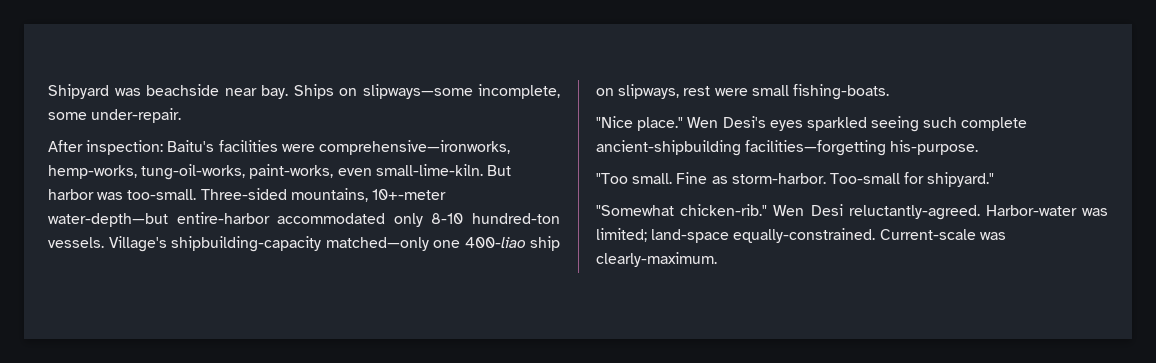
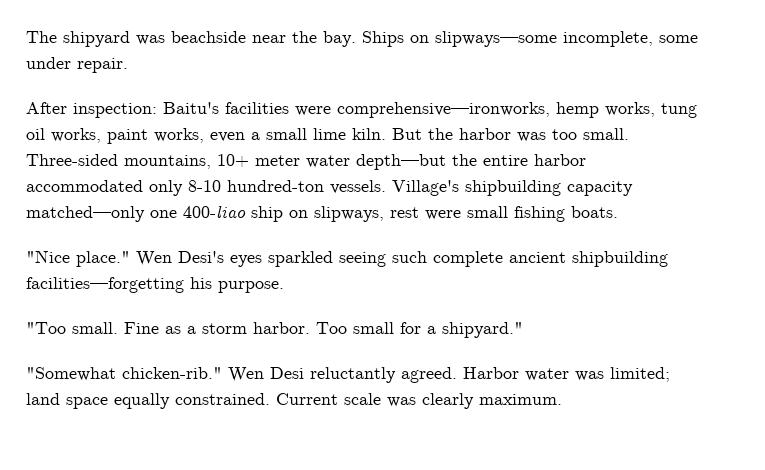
[48,84,109,99] Shipyard -> [26,31,130,47] The shipyard
(257, 92) none -> [292,31,317,43] the
[91,108,182,123] under-repair. -> [26,57,128,73] under repair.
[48,164,511,180] [48,188,446,202] [48,212,270,227] hemp-works, tung-oil-works, paint-works, even small-lime-kiln. But harbor was too-small. Three-sided mountains, 10+-meter water-depth—but entire-harbor -> [556,102,697,118] [26,128,629,144] [26,154,586,170] hemp works, tung oil works, paint works, even a small lime kiln. But the harbor was too small. Three-sided mountains, 10+ meter water depth—but the entire harbor
[171,236,321,252] shipbuilding-capacity -> [465,180,633,196] shipbuilding capacity
[792,84,889,100] fishing-boats. -> [514,206,618,222] fishing boats.
[596,140,979,156] ancient-shipbuilding facilities—forgetting his-purpose. -> [509,251,668,267] [26,277,284,293] ancient shipbuilding facilities—forgetting his purpose.
[731,172,925,184] storm-harbor. Too-small for -> [187,322,436,334] a storm harbor. Too small for a
[848,205,1108,220] [596,228,1006,243] [596,252,717,267] reluctantly-agreed. Harbor-water was limited; land-space equally-constrained. Current-scale was clearly-maximum. -> [310,367,670,383] [26,393,562,409] reluctantly agreed. Harbor water was limited; land space equally constrained. Current scale was clearly maximum.

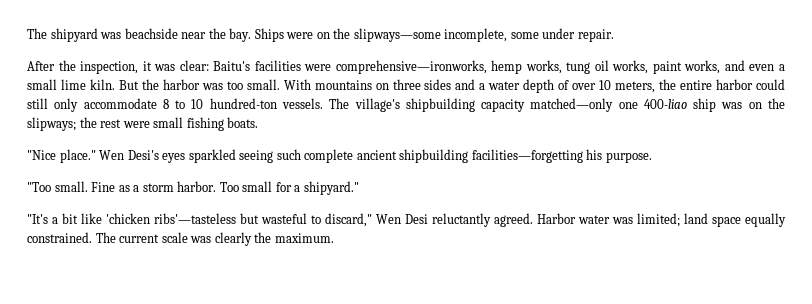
[410,35,429,43] on -> [286,28,351,39] were on the
[73,103,157,118] inspection: -> [58,60,209,74] the inspection, it was clear:
(204, 135) none -> [724,60,745,71] and
[26,154,586,170] [26,180,459,196] Three-sided mountains, 10+ meter water depth—but the entire harbor accommodated only 8-10 hundred-ton vessels. Village's -> [283,79,786,93] [27,98,400,112] With mountains on three sides and a water depth of over 10 meters, the entire harbor could still only accommodate 8 to 10 hundred-ton vessels. The village's
[289,206,384,222] on slipways, -> [721,98,786,109] [27,117,97,131] was on the slipways; the
[26,367,222,381] "Somewhat chicken-rib." -> [27,213,372,227] "It's a bit like 'chicken ribs'—tasteless but wasteful to discard,"
[276,393,338,405] Current -> [95,232,160,243] The current
(474, 401) none -> [254,232,272,243] the

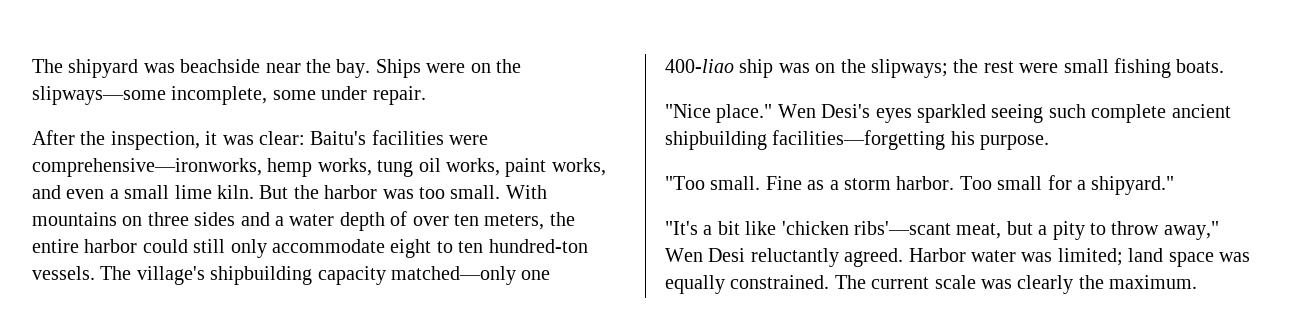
[599,80,612,90] 10 -> [453,214,479,226] ten
[162,99,204,109] 8 to 10 -> [390,239,484,258] eight to ten
[154,213,372,227] ribs'—tasteless but wasteful to discard," -> [854,221,1219,240] ribs'—scant meat, but a pity to throw away,"
(741, 221) none -> [1219,252,1250,262] was

